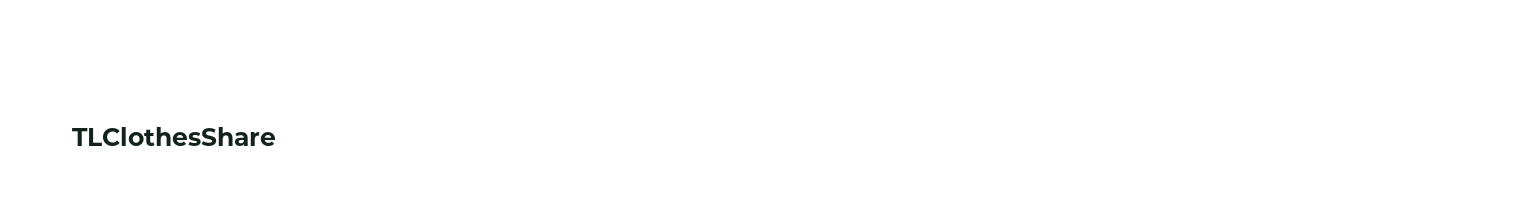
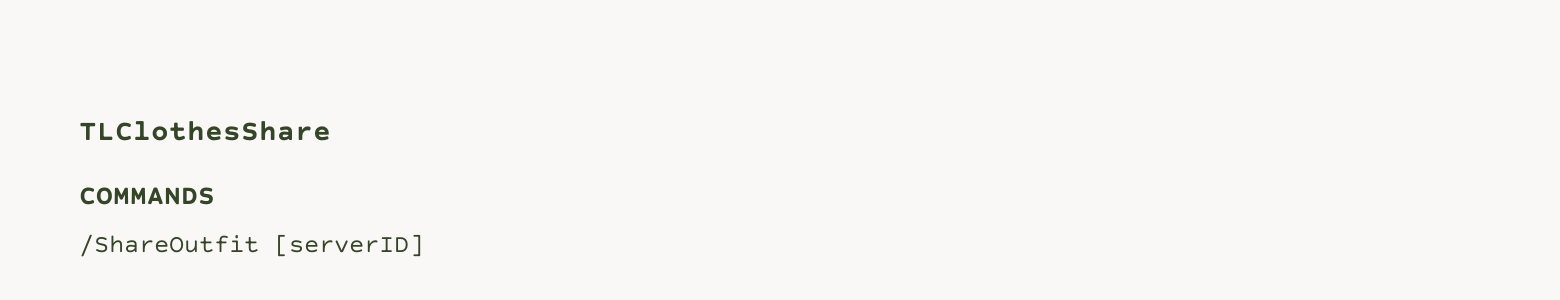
(276, 136) none -> [79,187,215,205] [79,234,424,257] // COMMANDS // /ShareOutfit [serverID]

